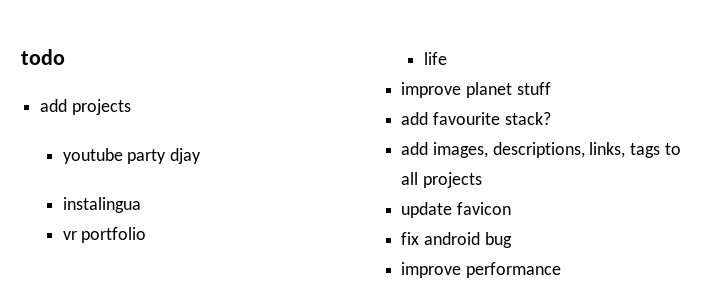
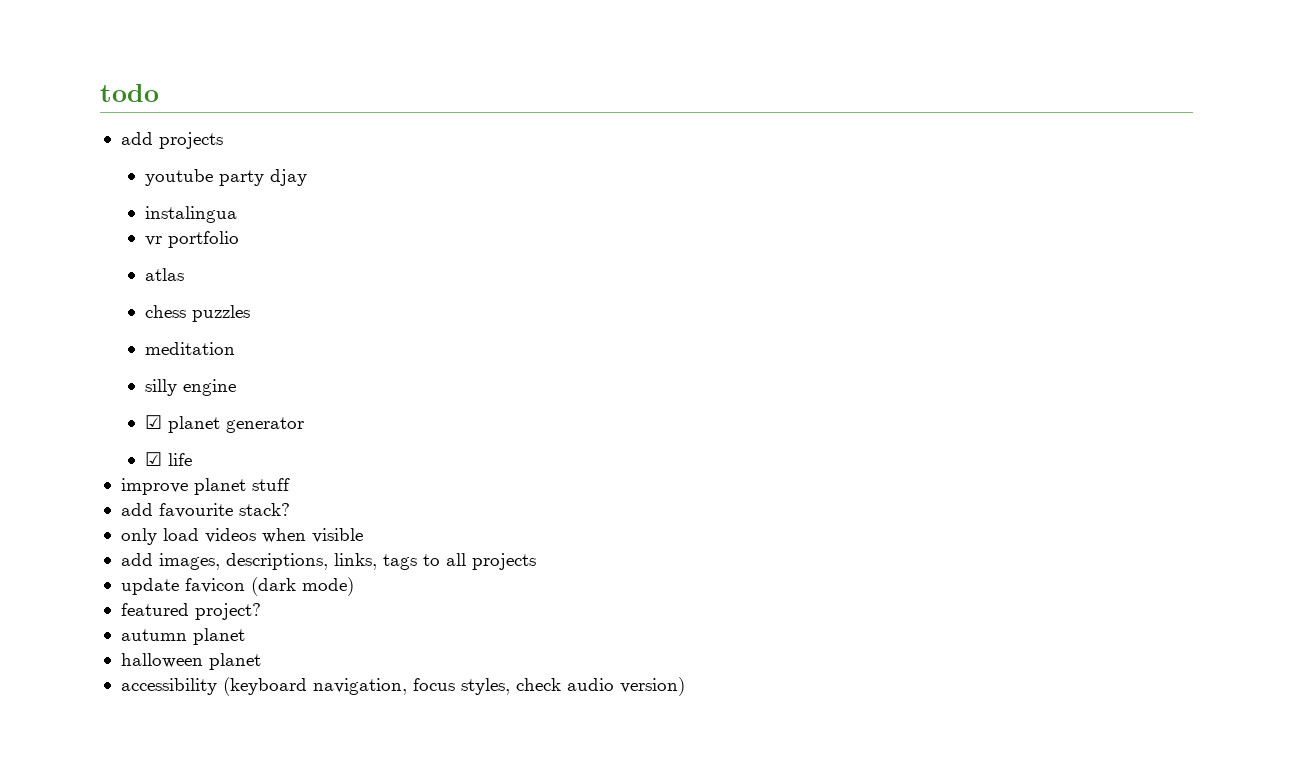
(147, 235) none -> [145,268,185,281] [145,305,251,322] [145,342,236,355] [145,379,237,396] [145,415,305,433] [145,452,163,466] atlas // chess puzzles // meditation // silly engine // ☑ planet generator // ☑
(551, 118) none -> [120,528,363,545] // only load videos when visible
[401,232,512,248] [401,262,561,278] // fix android bug // improve performance -> [250,577,354,596] [120,603,261,620] [120,628,245,645] [120,653,261,670] [120,677,685,696] (dark mode) // featured project? // autumn planet // halloween planet // accessibility (keyboard navigation, focus styles, check audio version)

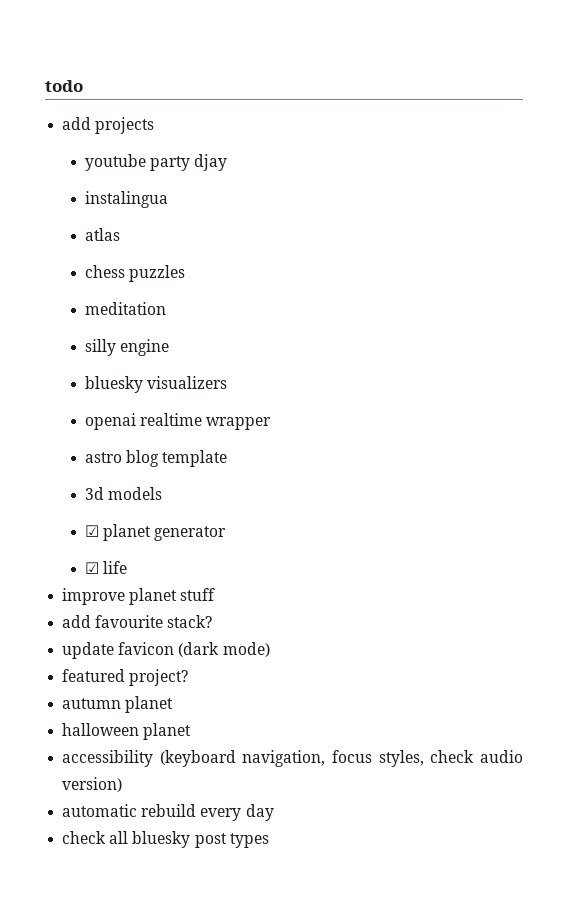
[145,231,240,248] // vr portfolio -> (168, 199) none
(237, 387) none -> [84,376,228,393] [84,413,272,430] [84,450,228,467] [84,487,163,500] // bluesky visualizers // openai realtime wrapper // astro blog template // 3d models
[120,528,363,545] [120,553,536,570] // only load videos when visible // add images, descriptions, links, tags to all projects -> (213, 621) none
(685, 686) none -> [62,804,274,821] [62,831,269,848] // automatic rebuild every day // check all bluesky post types

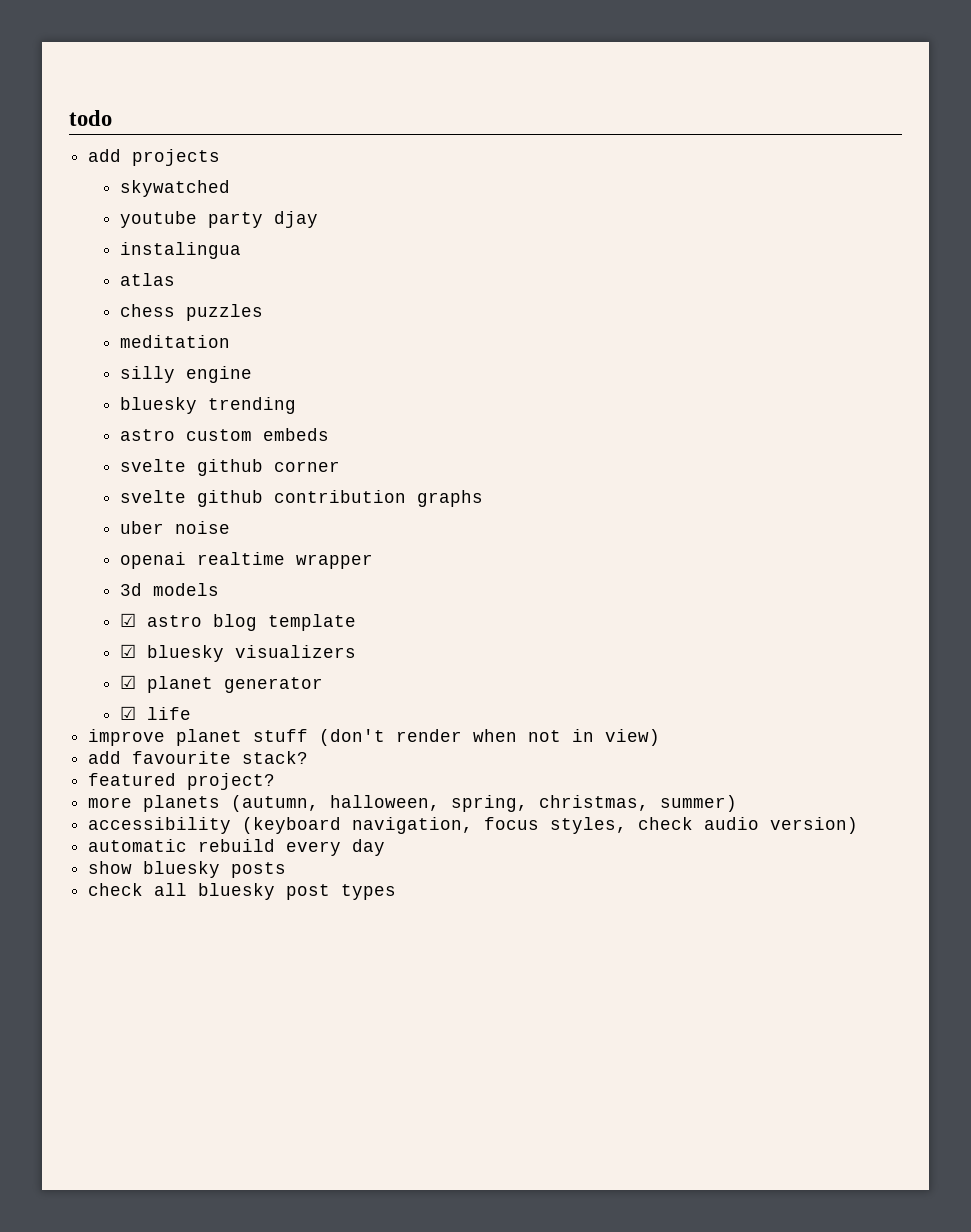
(155, 125) none -> [119,180,230,197] // skywatched
[147,376,228,389] visualizers -> [207,397,296,414] [119,428,329,441] [119,459,340,476] [119,490,483,507] [119,521,230,534] trending // astro custom embeds // svelte github corner // svelte github contribution graphs // uber noise
(272, 423) none -> [119,583,219,596] [119,613,136,627] 3d models // ☑
[84,487,163,500] 3d models -> [119,644,356,662] ☑ bluesky visualizers
[62,615,213,628] [62,642,270,659] [62,669,189,686] [62,696,174,713] [62,723,192,740] // add favourite stack? // update favicon (dark mode) // featured project? // autumn planet // halloween planet -> [319,729,661,746] [88,751,309,764] [88,773,276,790] [88,795,738,812] (don't render when not in view) // add favourite stack? // featured project? // more planets (autumn, halloween, spring, christmas, summer)
(274, 812) none -> [88,861,287,878] // show bluesky posts

